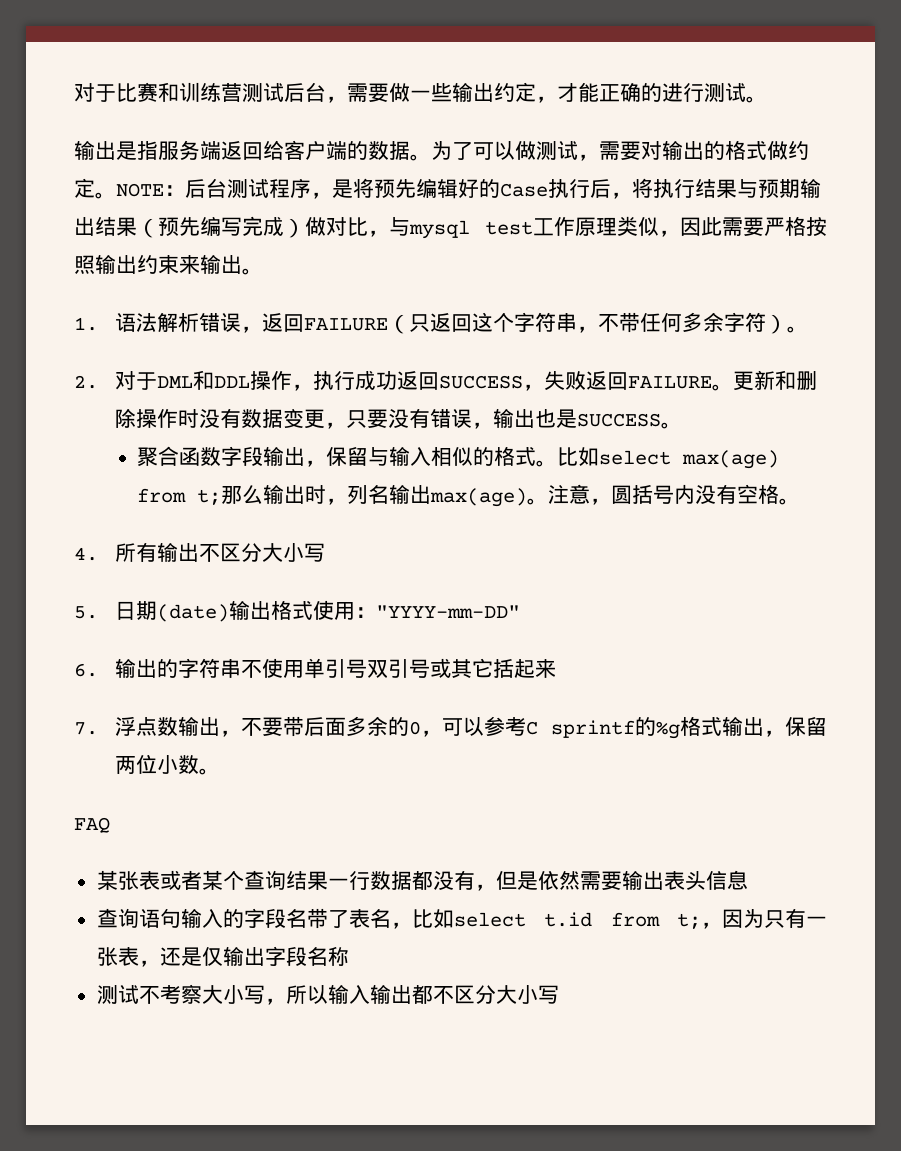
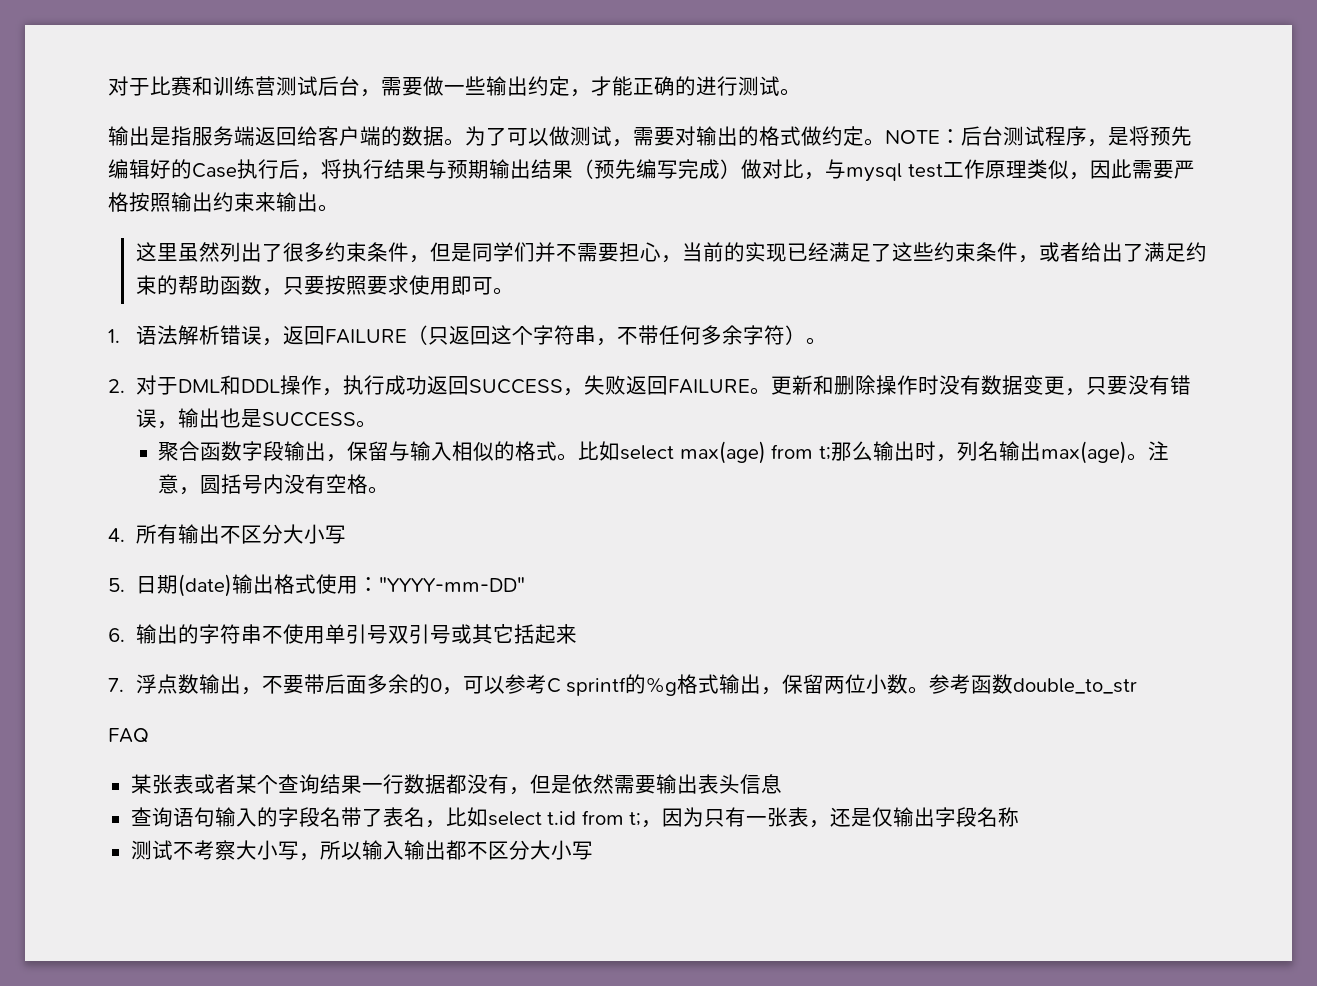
(263, 271) none -> [135,242,1207,263] [135,275,514,296] // 这里虽然列出了很多约束条件，但是同学们并不需要担心，当前的实现已经满足了这些约束条件，或者给出了满足约束的帮助函数，只要按照要求使用即可。
(220, 771) none -> [929,674,1138,694] 参考函数double_to_str

